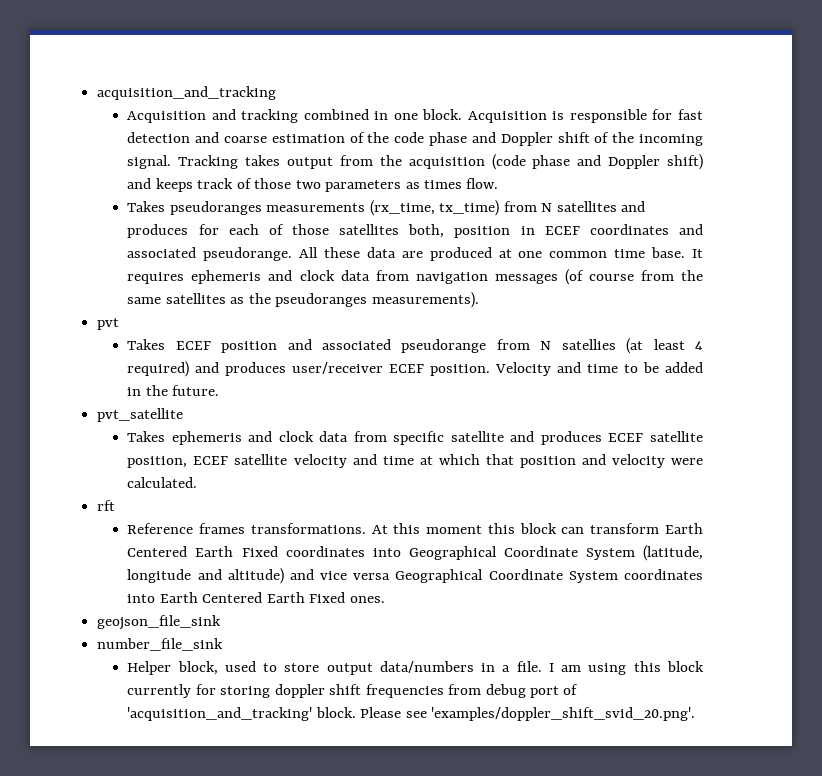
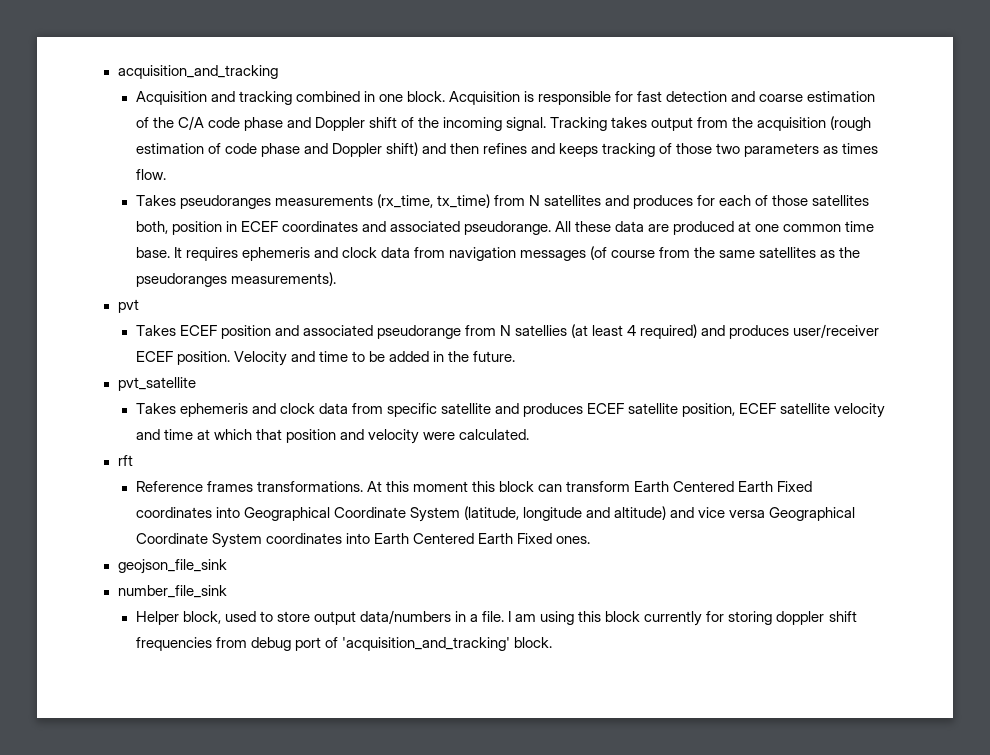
(390, 137) none -> [177,116,204,130] C/A
[491,154,526,170] (code -> [830,116,872,131] [135,143,257,154] (rough estimation of code
[155,178,234,192] keeps track -> [449,143,656,157] then refines and keeps tracking
[360,707,696,721] Please see 'examples/doppler_shift_svid_20.png'. -> (552, 642) none

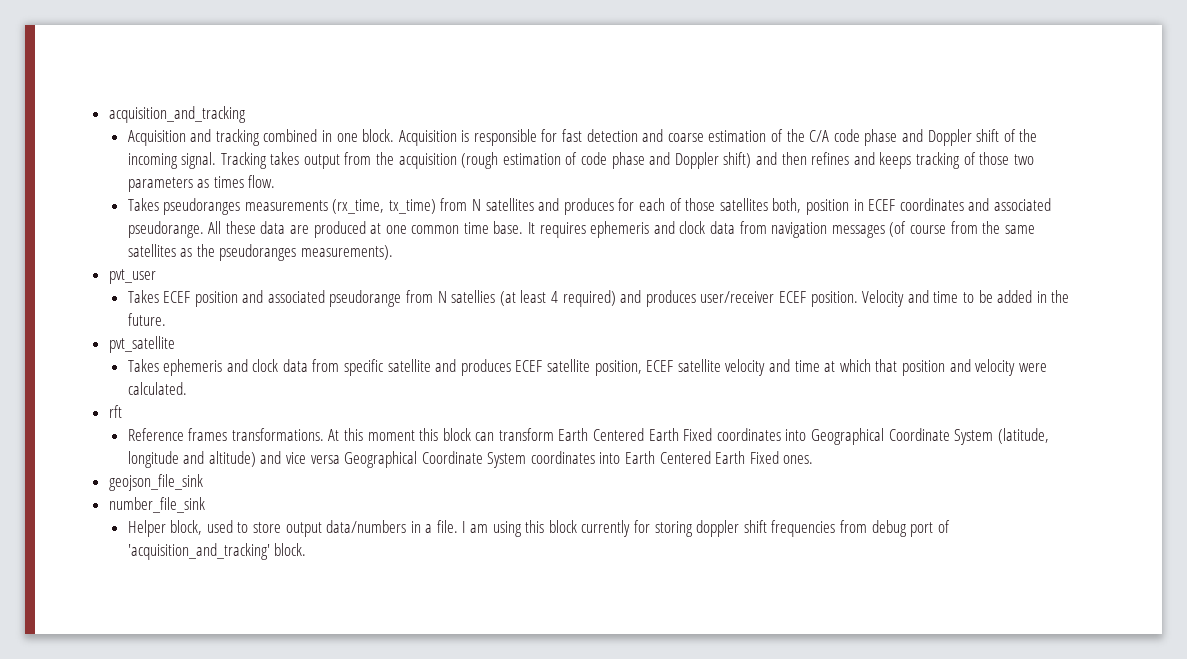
[117,299,139,313] pvt -> [108,269,156,284] pvt_user

